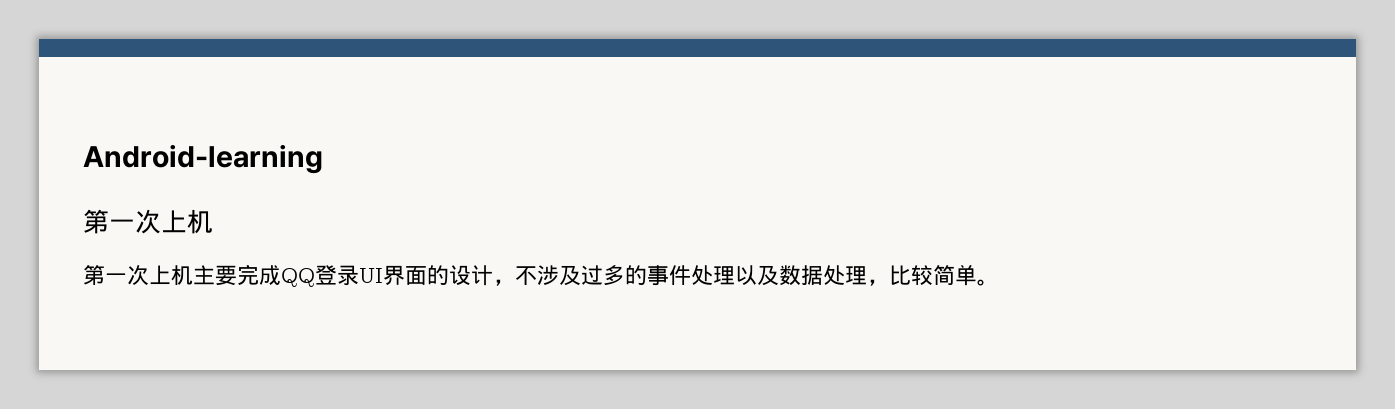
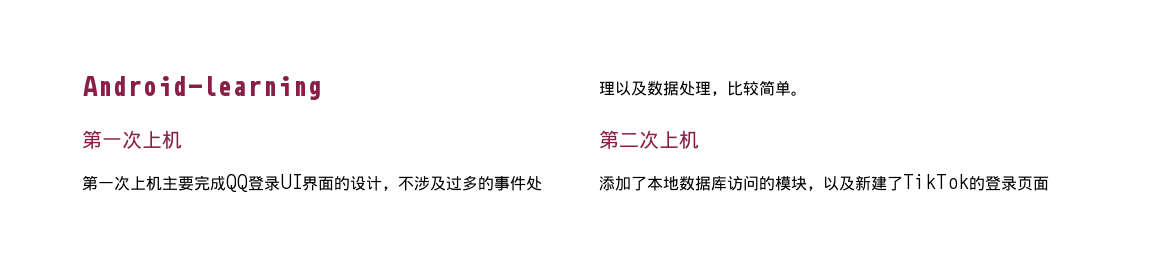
(999, 282) none -> [599,130,699,149] [599,174,1049,191] // 第二次上机 // 添加了本地数据库访问的模块，以及新建了TikTok的登录页面

